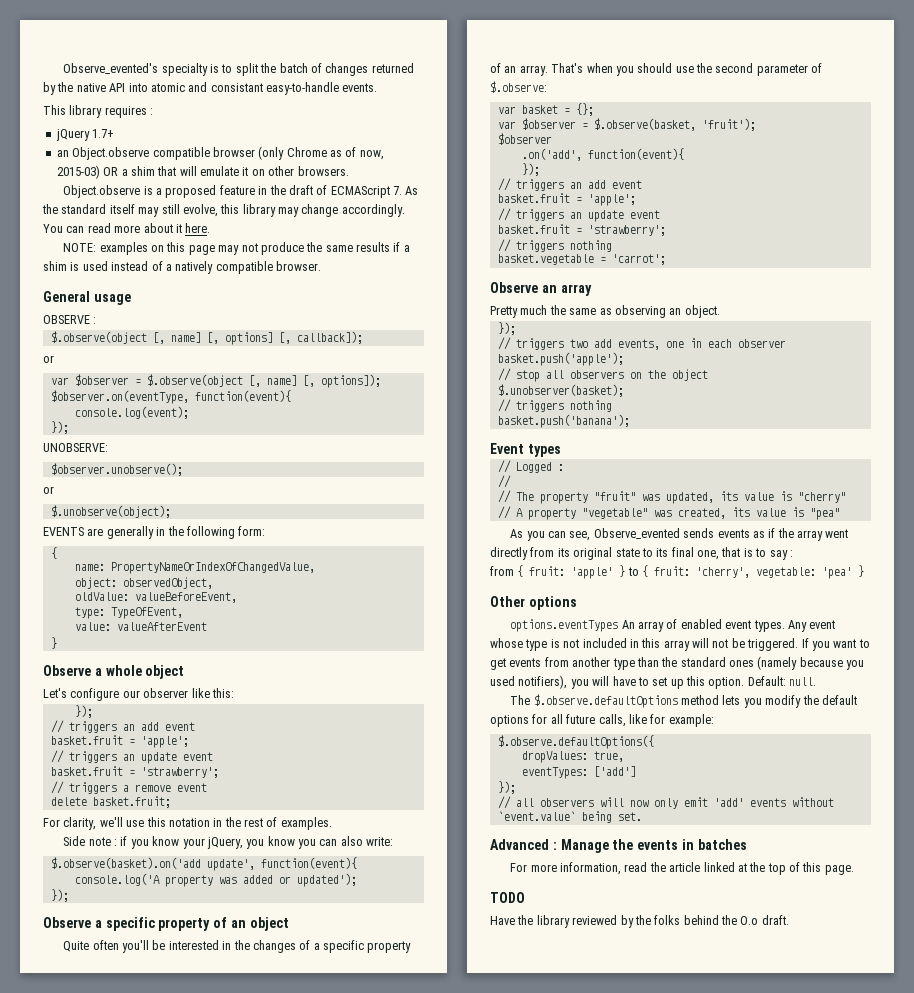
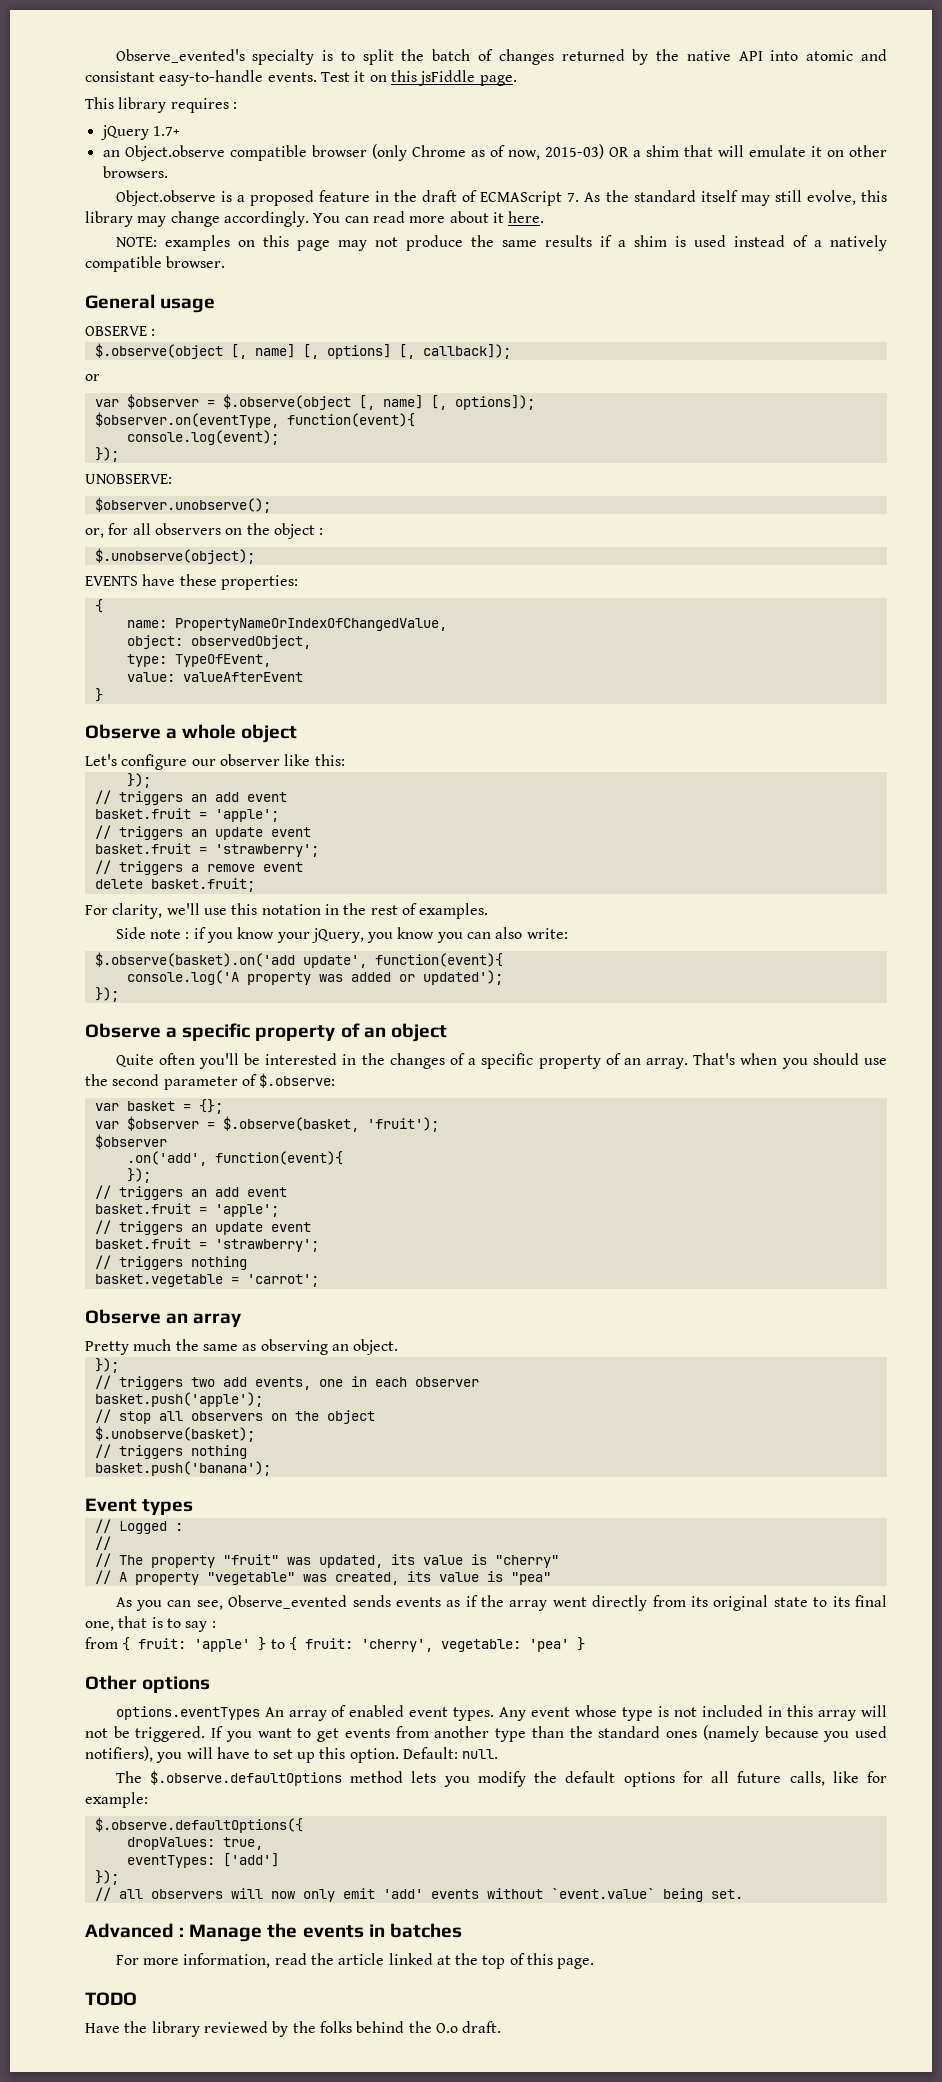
(378, 87) none -> [320,70,517,86] Test it on this jsFiddle page.
[43,486,54,494] [50,505,171,518] [43,526,266,539] or // $.unobserve(object); // EVENTS are generally in the following form: -> [85,523,324,539] [94,548,255,564] [85,574,298,590] or, for all observers on the object : // $.unobserve(object); // EVENTS have these properties:
[74,592,237,603] // oldValue: valueBeforeEvent, -> (311, 642) none
[497,384,624,397] $.unobserver(basket); -> [94,1426,255,1442] $.unobserve(basket);

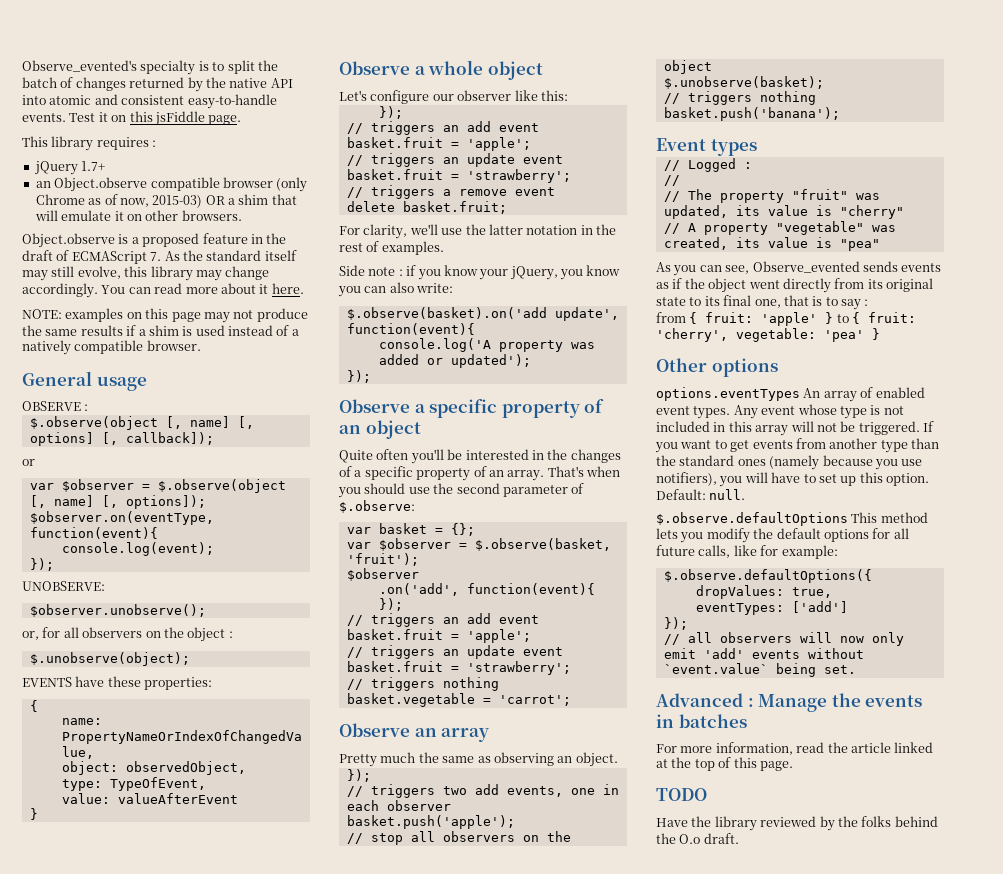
[85,71,155,82] consistant -> [121,95,185,105] consistent
[231,903,258,915] this -> [465,224,523,235] the latter
[509,1600,548,1611] array -> [708,278,747,293] object
[854,1726,887,1738] used -> [901,459,923,466] use
[115,1770,342,1786] The $.observe.defaultOptions -> [656,512,878,526] $.observe.defaultOptions This

